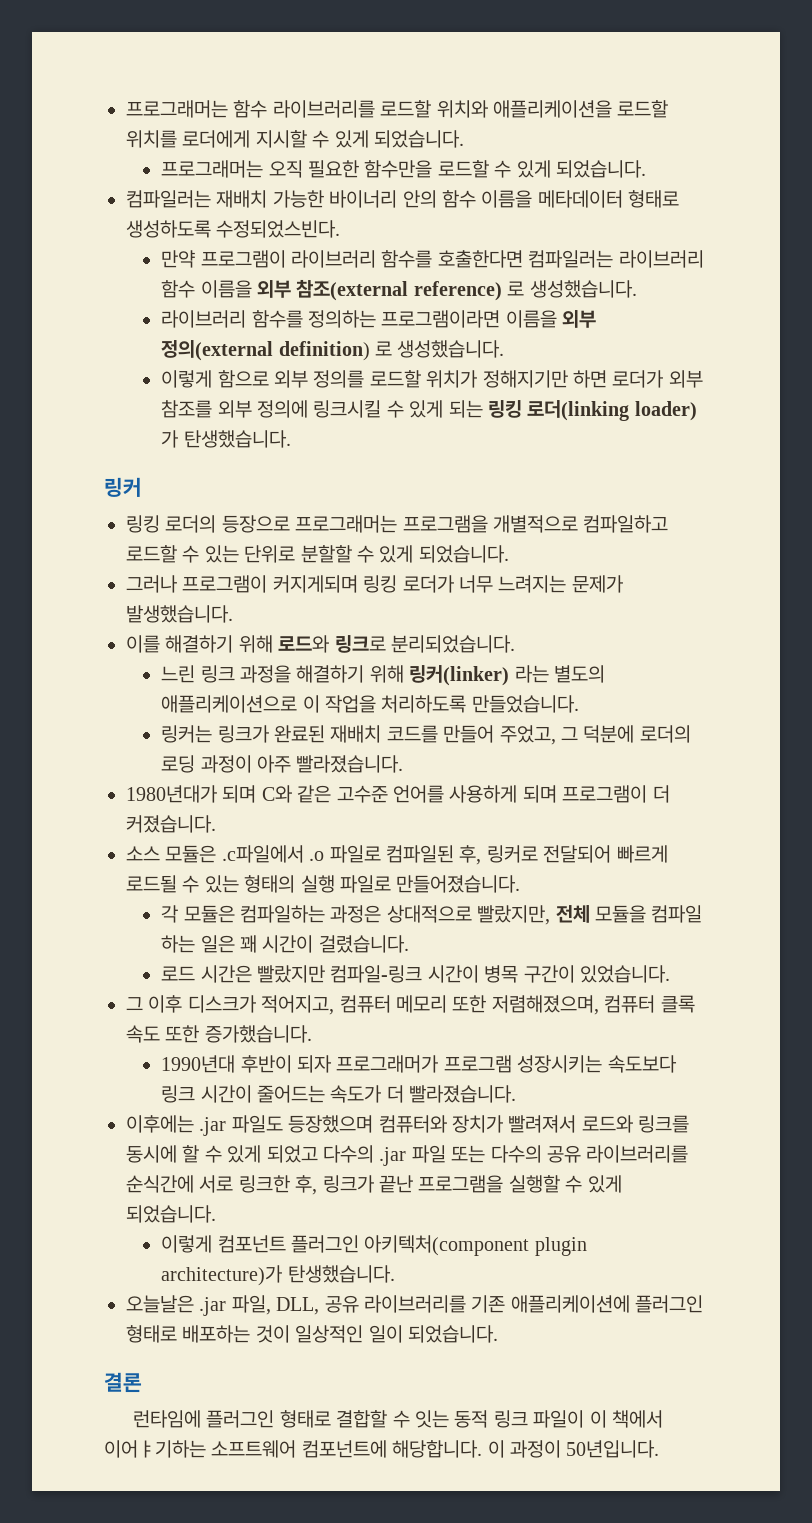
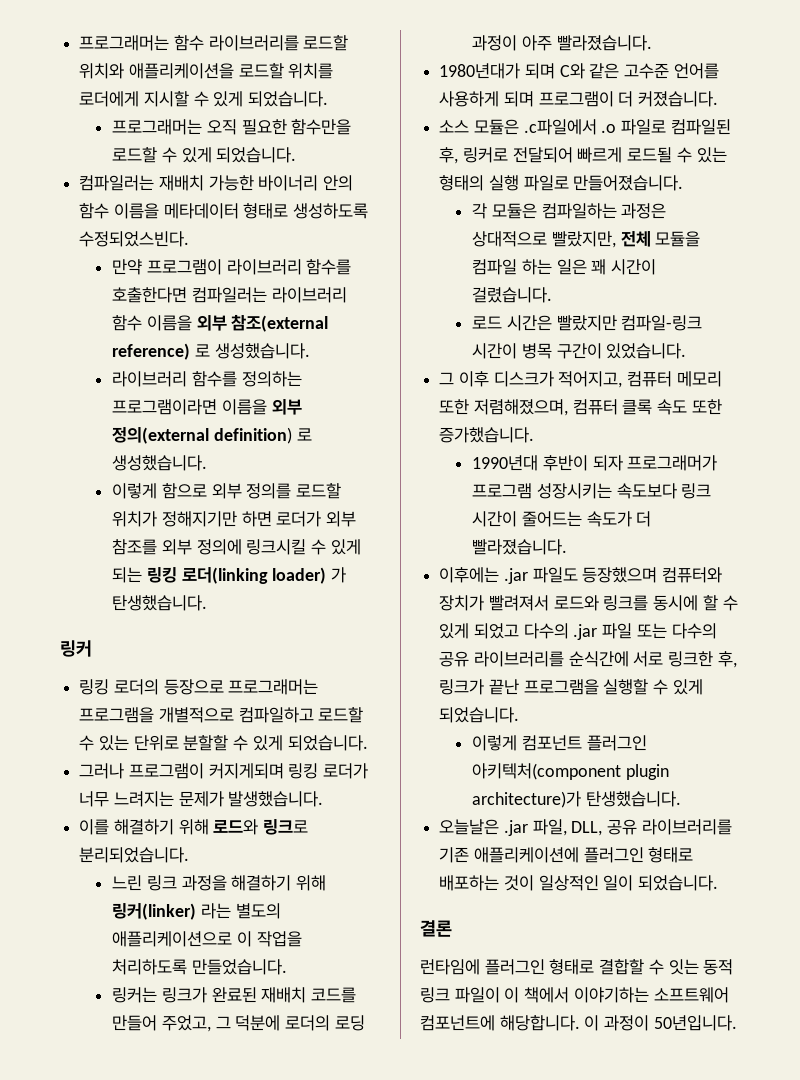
[104,1440,206,1458] 이어ㅑ기하는 -> [573,987,649,1003] 이야기하는

